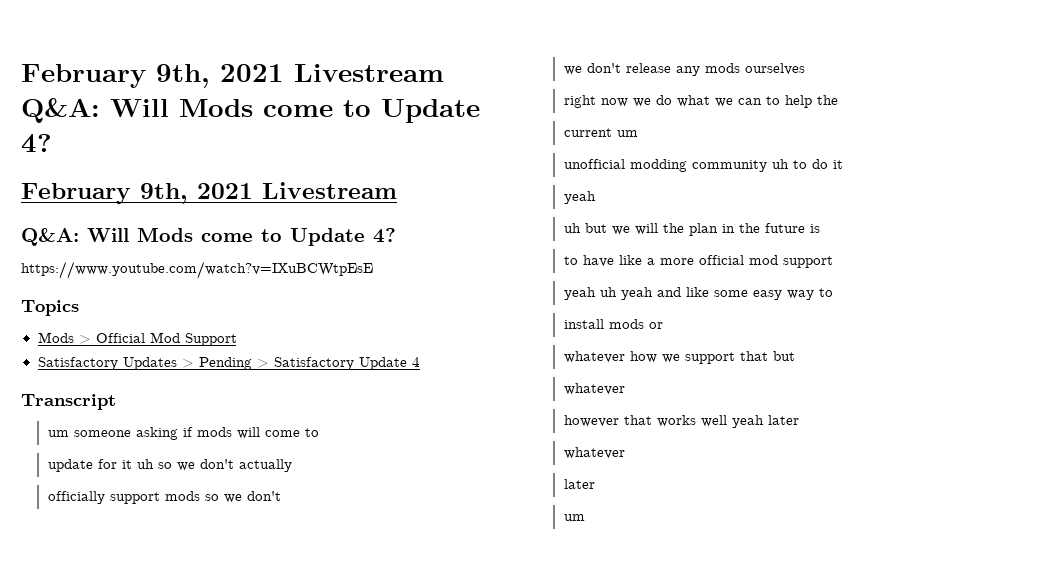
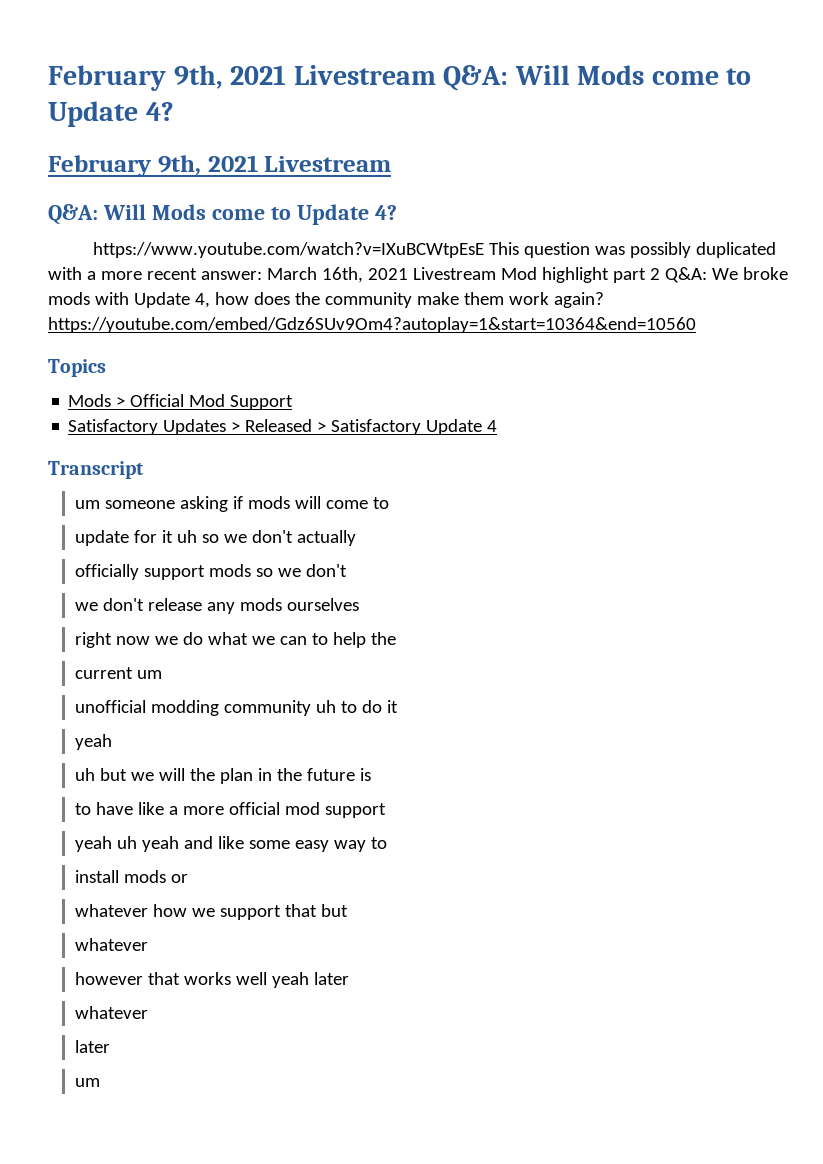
(373, 270) none -> [489,242,777,258] [48,267,788,283] [48,292,604,308] [48,317,696,333] This question was possibly duplicated with a more recent answer: March 16th, 2021 Livestream Mod highlight part 2 Q&A: We broke mods with Update 4, how does the community make them work again? https://youtube.com/embed/Gdz6SUv9Om4?autoplay=1&start=10364&end=10560
[198,357,252,370] Pending -> [245,419,313,432] Released

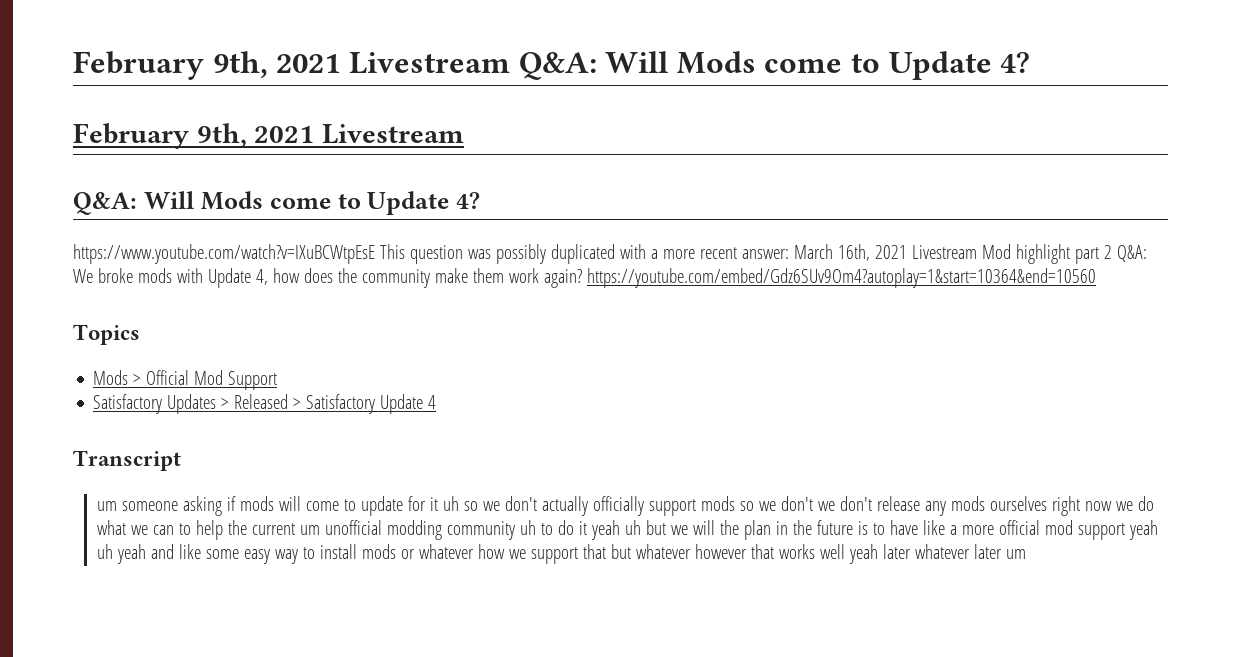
(390, 503) // -> (357, 505) none
(357, 538) // -> (589, 506) none
(348, 570) // -> (814, 503) none
(360, 604) // -> (1048, 503) none
(397, 638) // -> (248, 527) none
(163, 674) // -> (321, 530) none
[75,734,113,750] // yeah // -> [591,520,621,540] yeah
(372, 774) // -> (869, 528) none
(387, 810) // -> (1126, 531) none
(388, 843) // -> (316, 553) none
(189, 878) // -> (416, 554) none
[75,938,149,951] // whatever // -> [636,544,692,559] whatever
[75,1006,149,1019] [75,1040,111,1053] // whatever // later // -> [915,544,1003,559] whatever later

